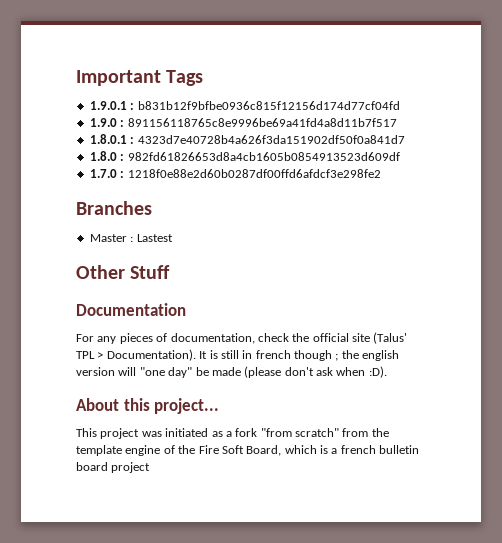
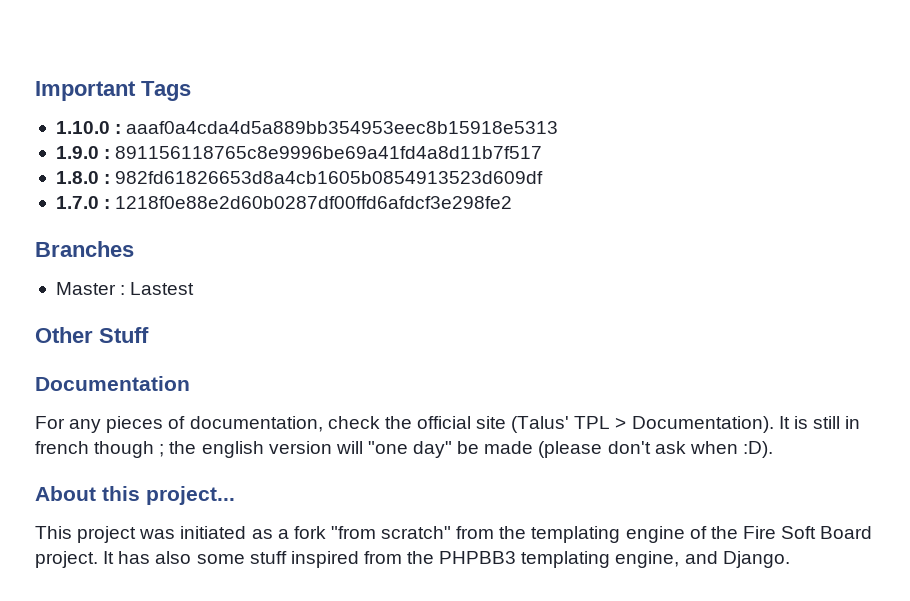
[89,101,400,110] 1.9.0.1 : b831b12f9bfbe0936c815f12156d174d77cf04fd -> [55,121,559,134] 1.10.0 : aaaf0a4cda4d5a889bb354953eec8b15918e5313
[89,134,405,144] // 1.8.0.1 : 4323d7e40728b4a626f3da151902df50f0a841d7 -> (543, 152) none
[76,445,122,456] template -> [531,526,621,543] templating
[246,445,420,456] [76,462,151,473] Board, which is a french bulletin board project -> [820,526,873,539] [35,551,790,568] Board project. It has also some stuff inspired from the PHPBB3 templating engine, and Django.

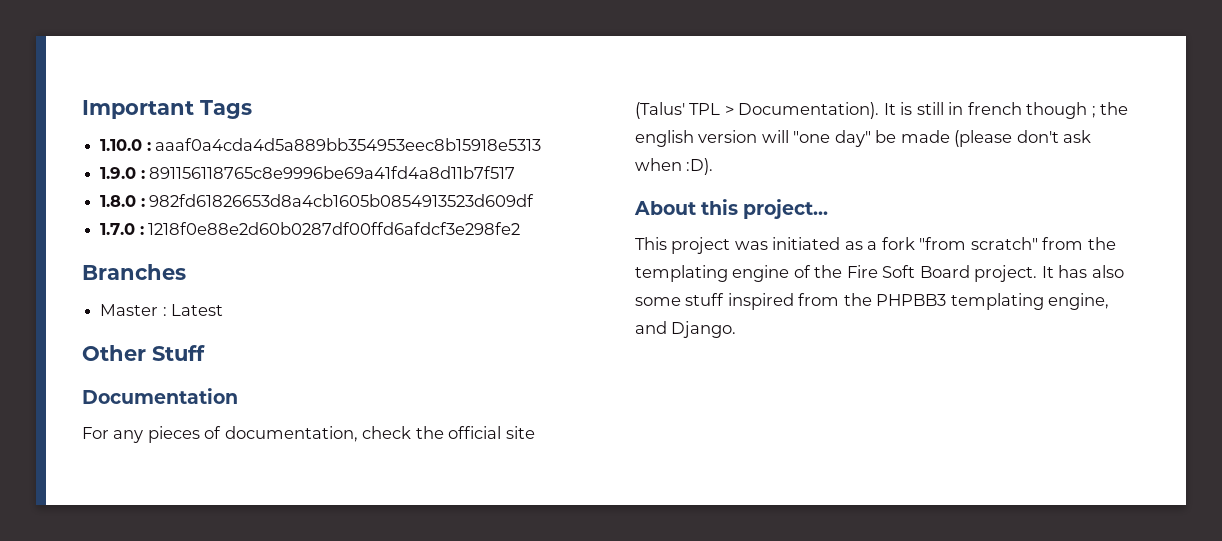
[130,282,195,295] Lastest -> [171,304,224,316] Latest

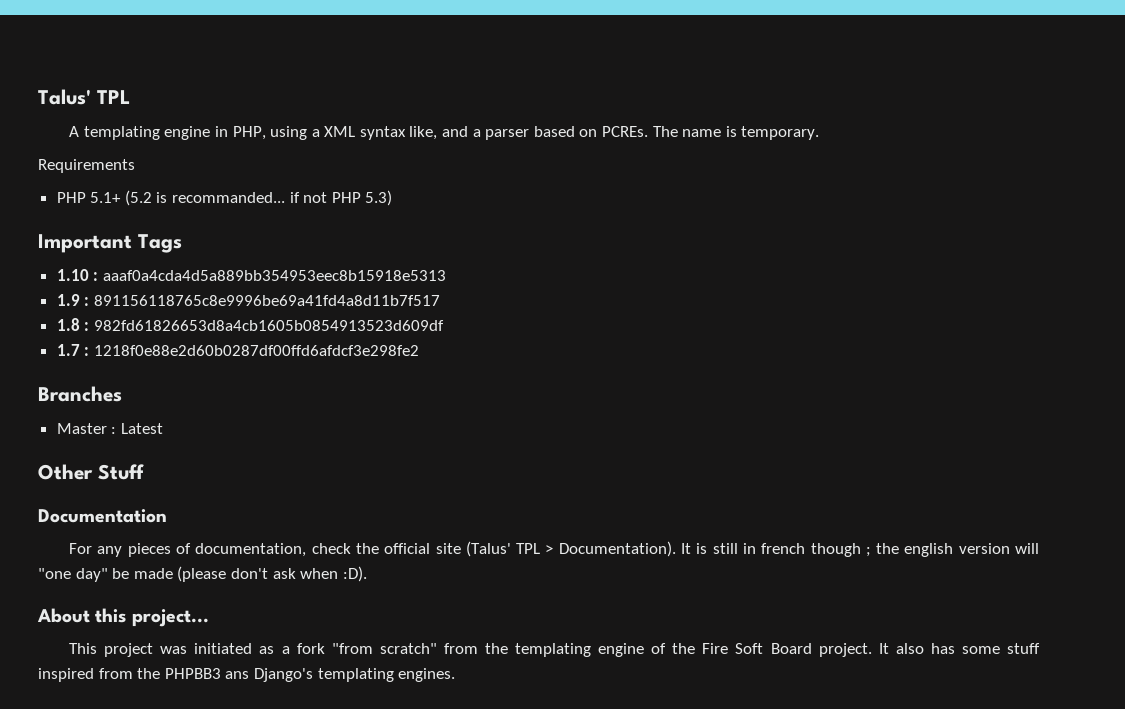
(82, 109) none -> [38,89,130,105] [69,126,820,140] [38,159,135,173] [56,190,393,206] Talus' TPL // A templating engine in PHP, using a XML syntax like, and a parser based on PCREs. The name is temporary. // Requirements // PHP 5.1+ (5.2 is recommanded... if not PHP 5.3) //
[100,139,143,151] 1.10.0 -> [56,269,89,281] 1.10
[100,167,137,179] 1.9.0 -> [56,294,80,306] 1.9
[100,195,137,207] 1.8.0 -> [56,318,80,331] 1.8
[100,223,136,235] 1.7.0 -> [56,344,80,356] 1.7
[1058,265,1124,278] has also -> [895,643,955,654] also has
[950,293,1110,310] [635,321,737,338] templating engine, and Django. -> [225,668,456,682] ans Django's templating engines.

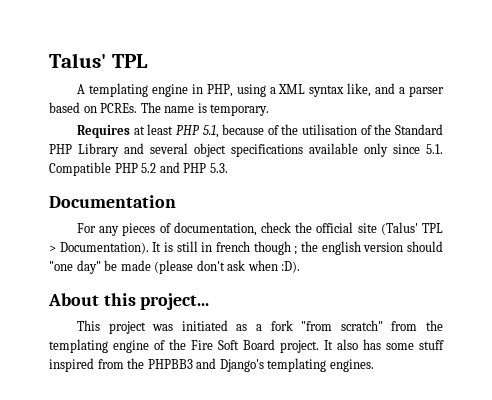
[38,159,135,173] [56,190,393,206] [38,234,182,253] [56,269,446,281] [56,294,440,306] [56,318,444,331] [56,344,419,356] [38,386,122,402] [56,423,163,434] [38,464,144,480] Requirements // PHP 5.1+ (5.2 is recommanded... if not PHP 5.3) // Important Tags // 1.10 : aaaf0a4cda4d5a889bb354953eec8b15918e5313 // 1.9 : 891156118765c8e9996be69a41fd4a8d11b7f517 // 1.8 : 982fd61826653d8a4cb1605b0854913523d609df // 1.7 : 1218f0e88e2d60b0287df00ffd6afdcf3e298fe2 // Branches // Master : Latest // Other Stuff -> [77,124,443,138] [49,143,443,157] [49,162,228,176] Requires at least PHP 5.1, because of the utilisation of the Standard PHP Library and several object specifications available only since 5.1. Compatible PHP 5.2 and PHP 5.3.
[1015,543,1040,554] will -> [407,241,444,252] should
[225,671,250,679] ans -> [196,358,217,369] and

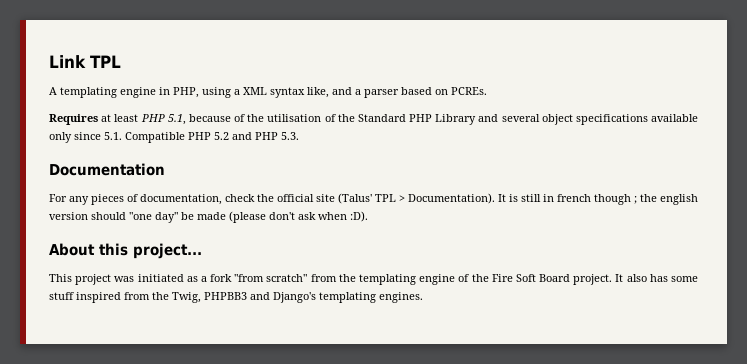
[49,53,106,68] Talus' -> [49,55,86,68] Link
[140,102,270,116] The name is temporary. -> (487, 91) none
(145, 363) none -> [172,292,201,303] Twig,

